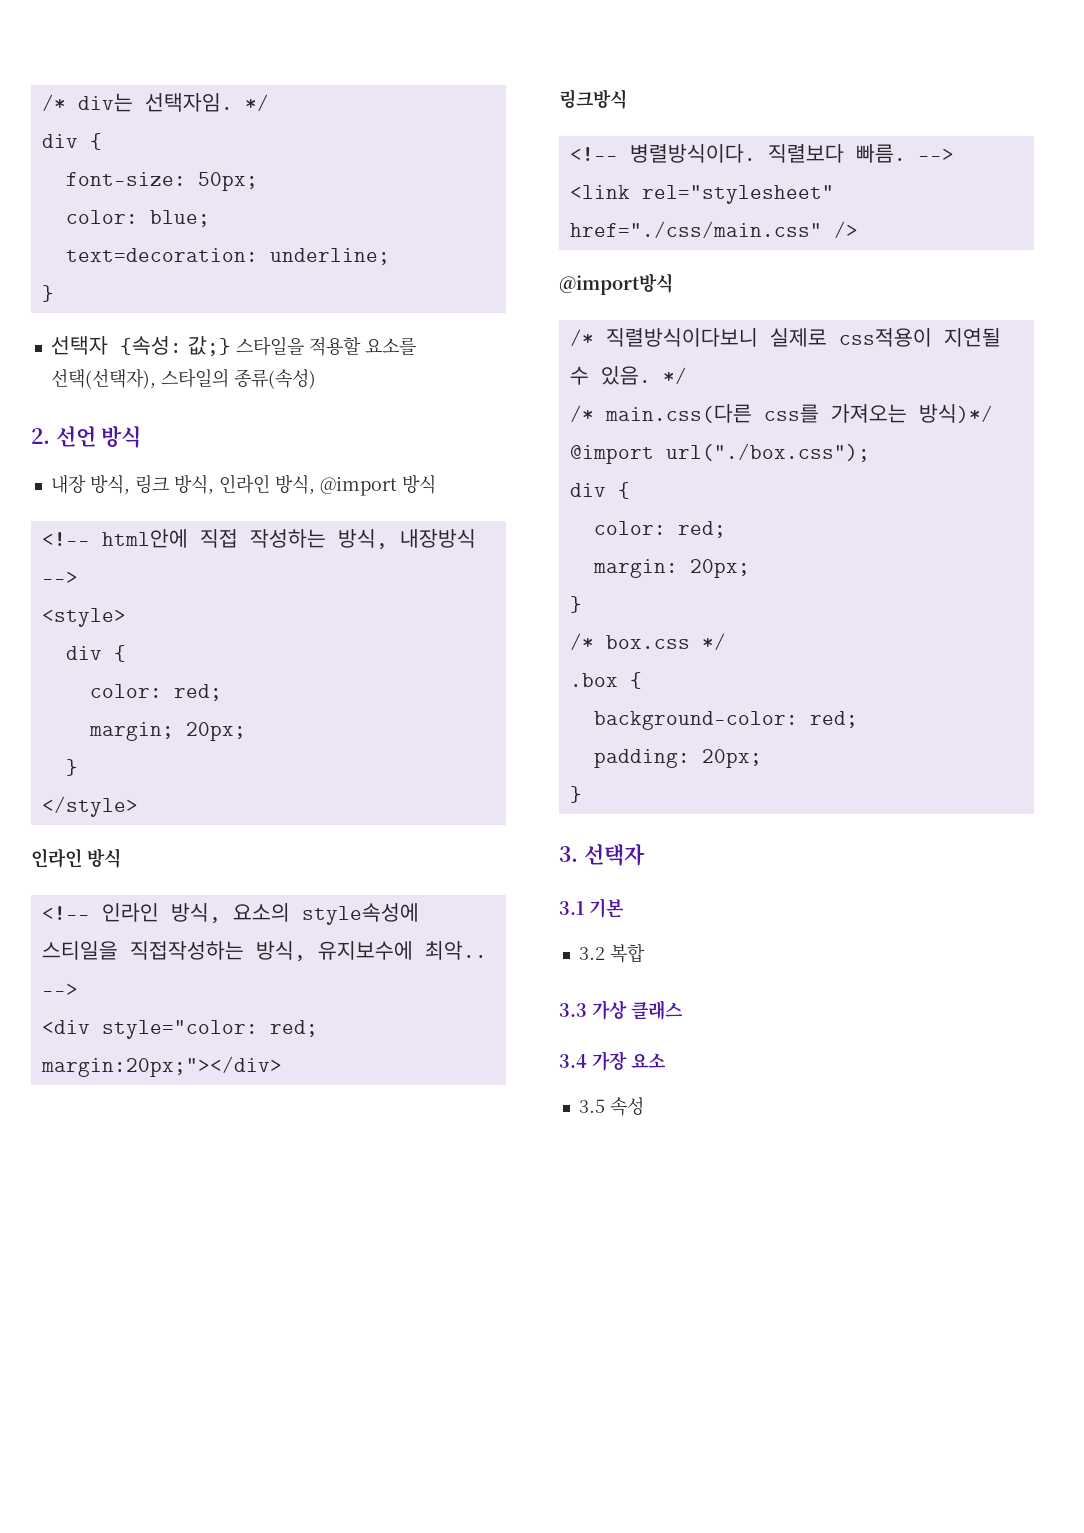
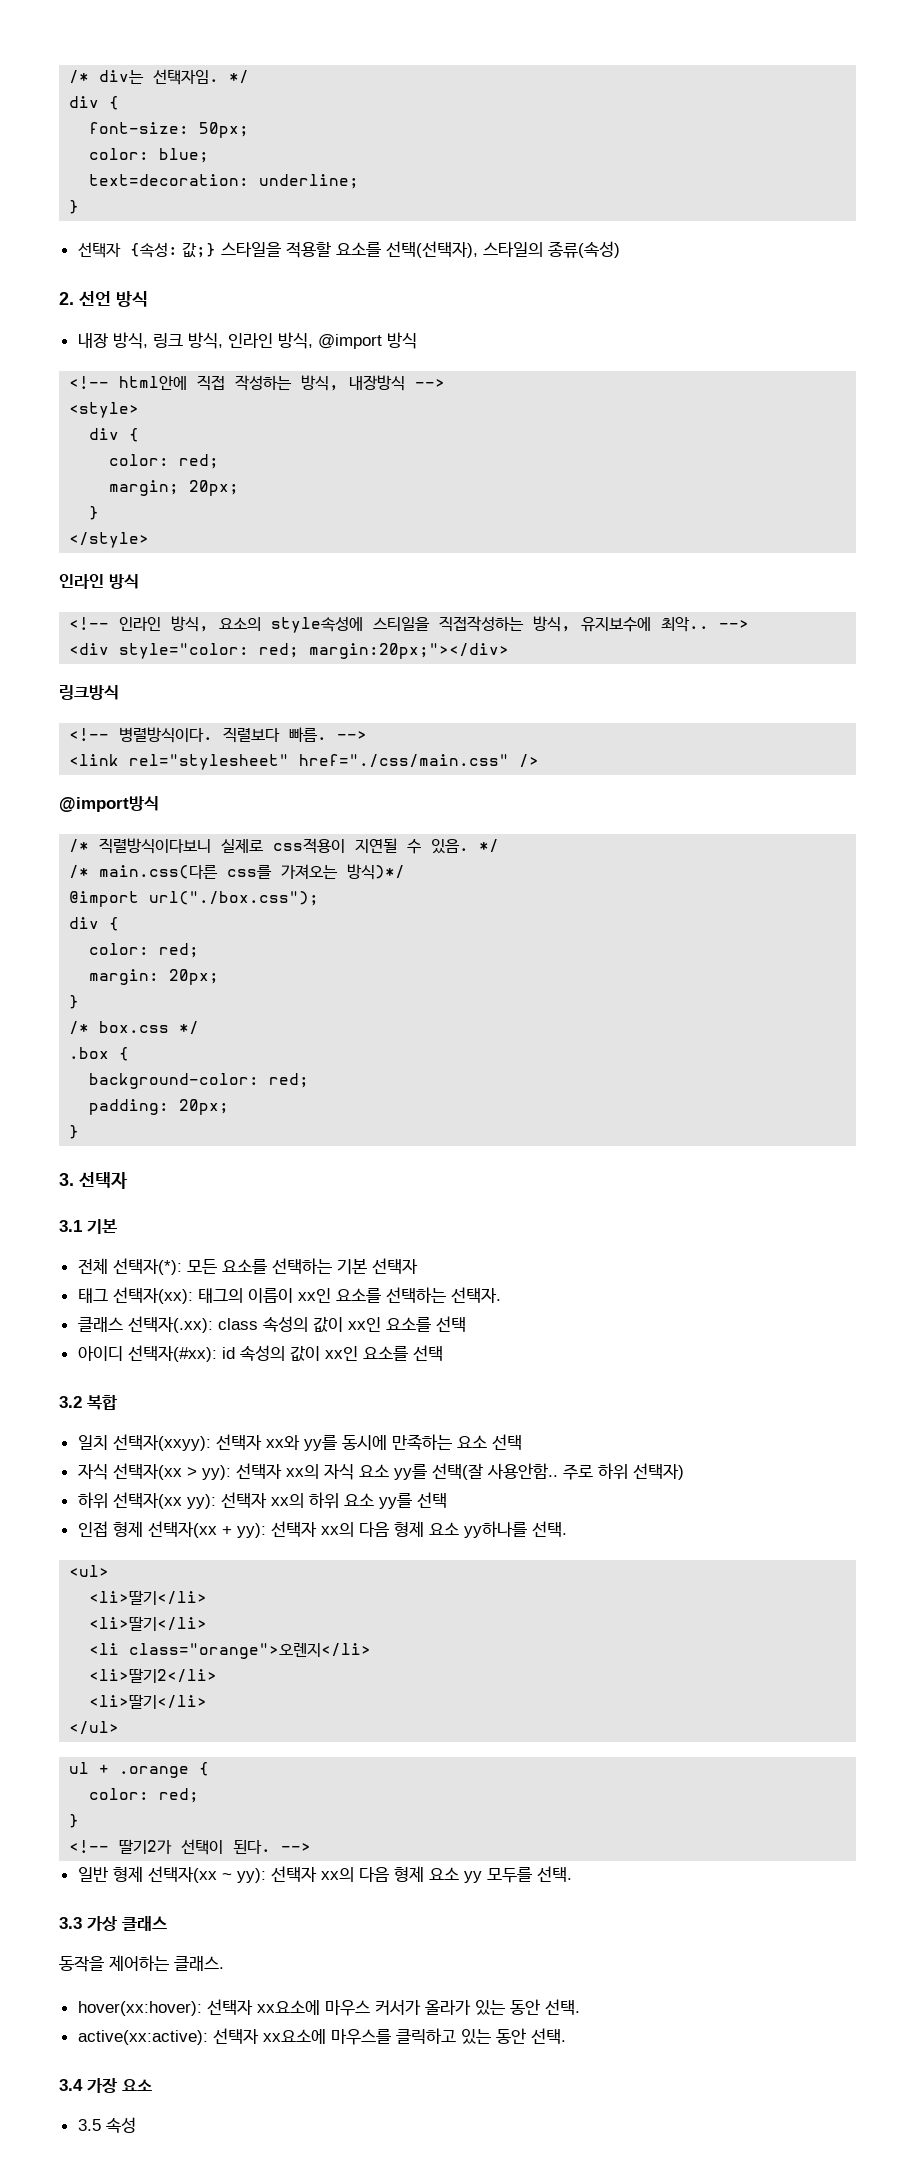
[578,944,645,963] [559,1000,683,1020] 3.2 복합 // 3.3 가상 클래스 -> [77,1258,418,1275] [77,1287,501,1304] [77,1316,466,1333] [77,1345,443,1362] [59,1395,118,1410] [77,1434,522,1451] [77,1463,684,1480] [77,1492,447,1509] [77,1521,567,1538] [69,1565,110,1577] [89,1590,208,1605] [89,1616,208,1631] [89,1643,372,1659] [89,1668,218,1683] [89,1694,208,1709] [69,1721,120,1735] [69,1762,210,1778] [89,1788,200,1803] [69,1814,80,1828] [69,1839,312,1855] [77,1866,572,1883] [59,1916,167,1931] [59,1955,224,1972] [77,1999,580,2016] [77,2028,566,2045] 전체 선택자(*): 모든 요소를 선택하는 기본 선택자 // 태그 선택자(xx): 태그의 이름이 xx인 요소를 선택하는 선택자. // 클래스 선택자(.xx): class 속성의 값이 xx인 요소를 선택 // 아이디 선택자(#xx): id 속성의 값이 xx인 요소를 선택 // 3.2 복합 // 일치 선택자(xxyy): 선택자 xx와 yy를 동시에 만족하는 요소 선택 // 자식 선택자(xx > yy): 선택자 xx의 자식 요소 yy를 선택(잘 사용안함.. 주로 하위 선택자) // 하위 선택자(xx yy): 선택자 xx의 하위 요소 yy를 선택 // 인접 형제 선택자(xx + yy): 선택자 xx의 다음 형제 요소 yy하나를 선택. // <ul> // <li>딸기</li> // <li>딸기</li> // <li class="orange">오렌지</li> // <li>딸기2</li> // <li>딸기</li> // </ul> // ul + .orange { // color: red; // } // <!-- 딸기2가 선택이 된다. --> // 일반 형제 선택자(xx ~ yy): 선택자 xx의 다음 형제 요소 yy 모두를 선택. // 3.3 가상 클래스 // 동작을 제어하는 클래스. // hover(xx:hover): 선택자 xx요소에 마우스 커서가 올라가 있는 동안 선택. // active(xx:active): 선택자 xx요소에 마우스를 클릭하고 있는 동안 선택.

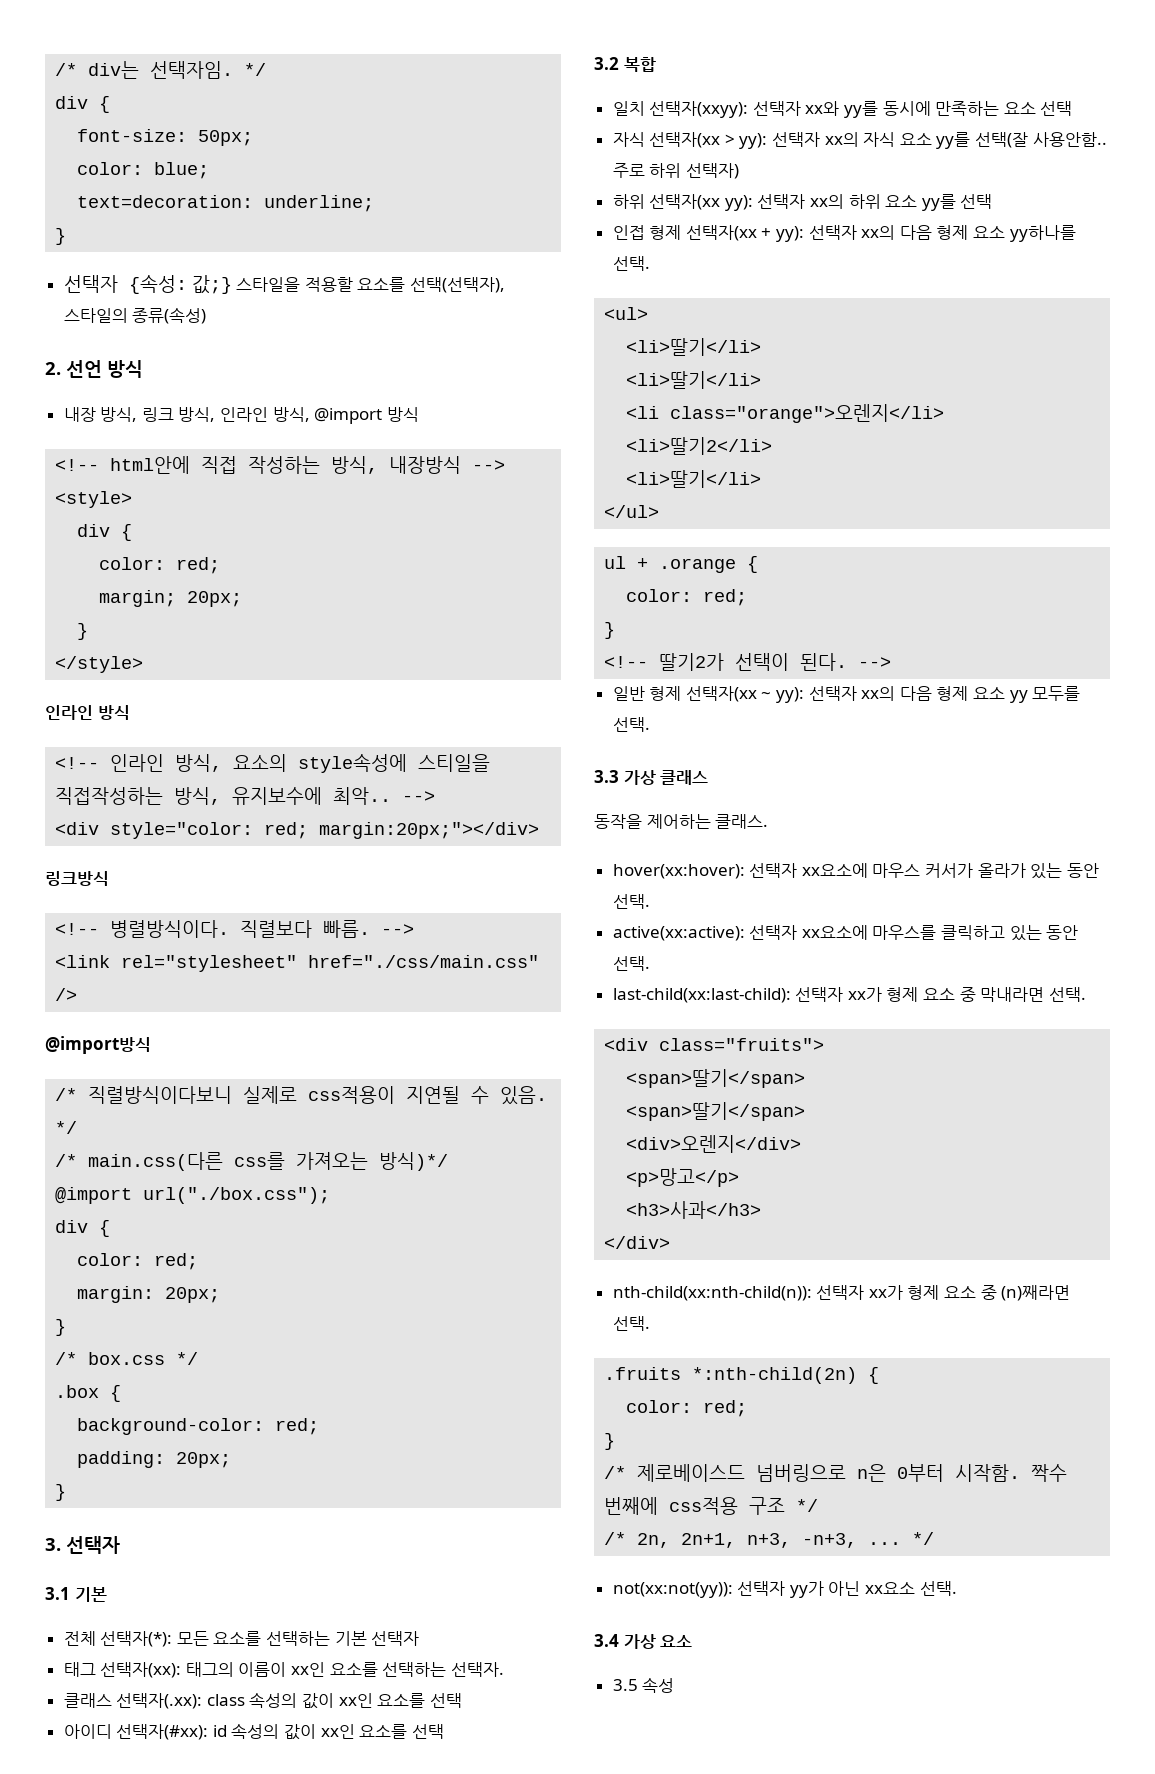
(566, 2036) none -> [612,987,1086,1003] [604,1038,825,1051] [626,1069,806,1088] [626,1102,806,1121] [626,1135,802,1153] [626,1168,740,1187] [626,1201,762,1219] [604,1236,671,1249] [612,1285,1071,1301] [612,1316,650,1331] [604,1367,880,1384] [626,1400,748,1417] [604,1433,616,1450] [604,1464,1068,1482] [604,1497,819,1515] [604,1532,935,1548] [612,1581,957,1598] // last-child(xx:last-child): 선택자 xx가 형제 요소 중 막내라면 선택. // <div class="fruits"> // <span>딸기</span> // <span>딸기</span> // <div>오렌지</div> // <p>망고</p> // <h3>사과</h3> // </div> // nth-child(xx:nth-child(n)): 선택자 xx가 형제 요소 중 (n)째라면 선택. // .fruits *:nth-child(2n) { // color: red; // } // /* 제로베이스드 넘버링으로 n은 0부터 시작함. 짝수 번째에 css적용 구조 */ // /* 2n, 2n+1, n+3, -n+3, ... */ // not(xx:not(yy)): 선택자 yy가 아닌 xx요소 선택.
[87,2078,118,2093] 가장 -> [623,1634,656,1649] 가상

